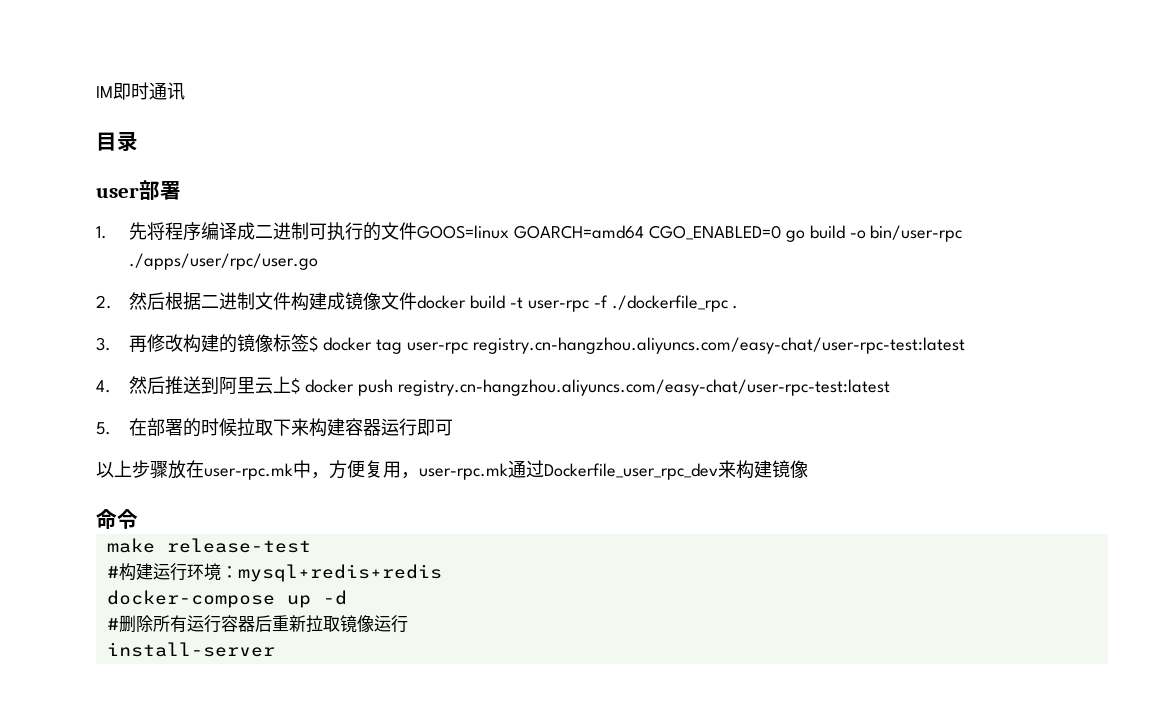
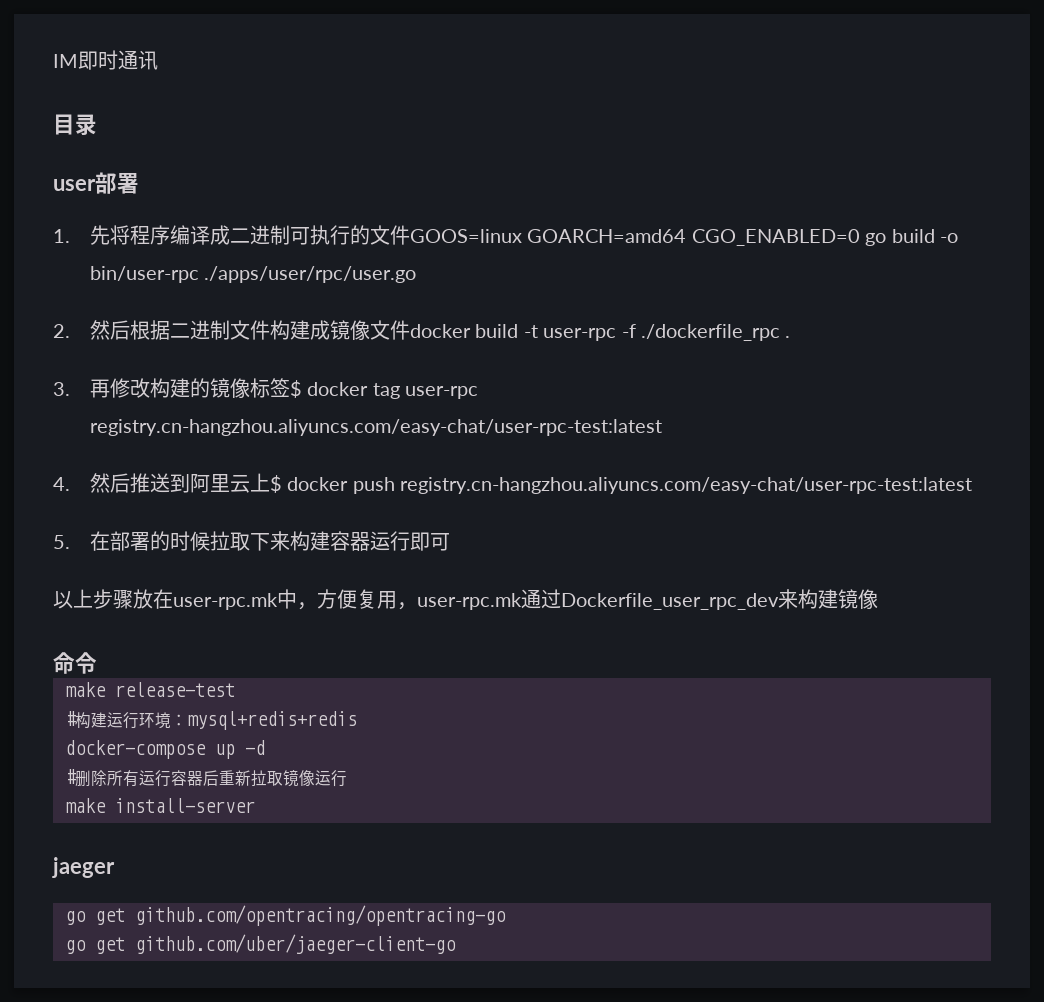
(408, 624) none -> [65,798,106,813] make
(275, 649) none -> [52,857,115,878] [65,905,506,926] [65,934,456,954] // jaeger // go get github.com/opentracing/opentracing-go // go get github.com/uber/jaeger-client-go

